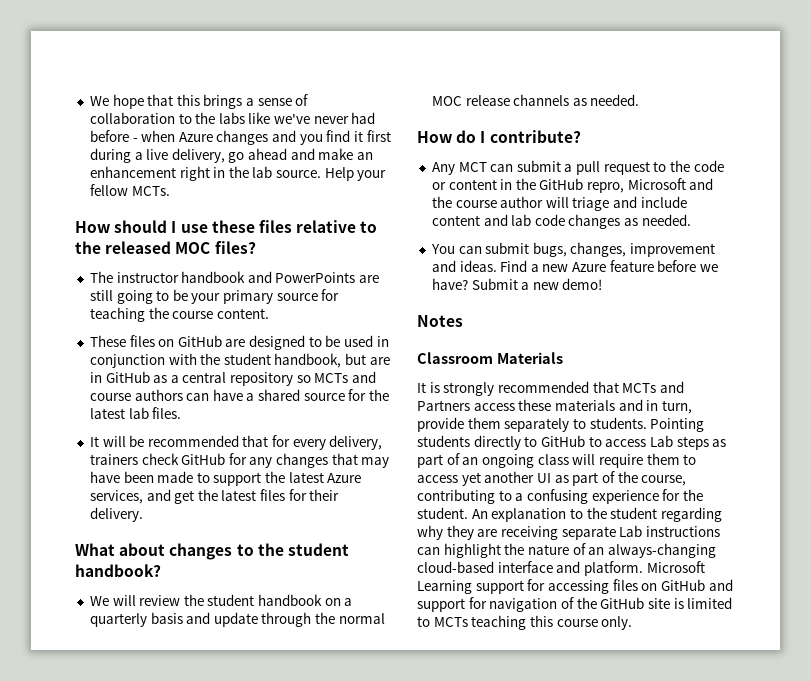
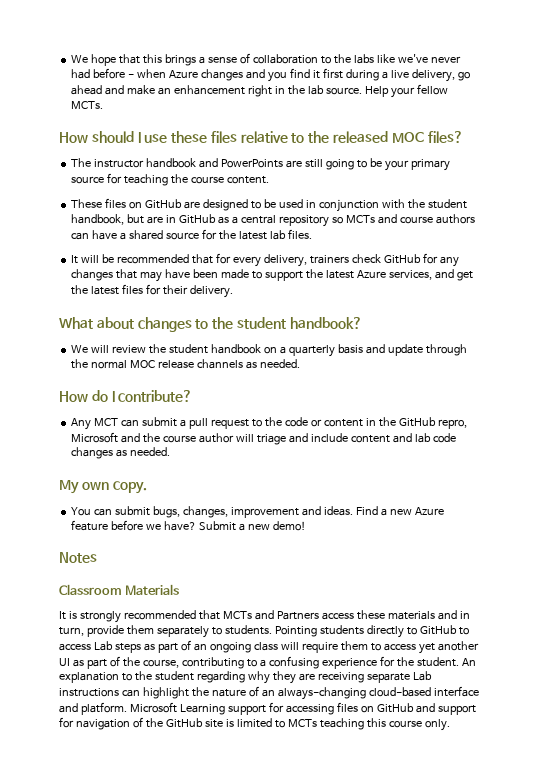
(691, 220) none -> [59,480,147,494] // My own copy.

